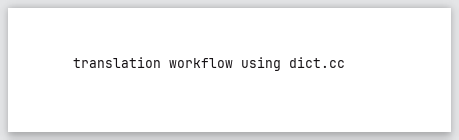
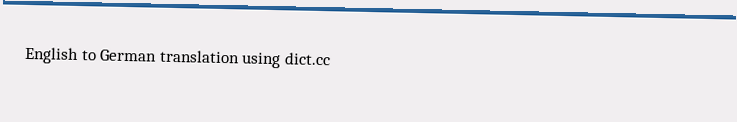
[73,57,233,68] translation workflow -> [24,46,240,65] English to German translation

